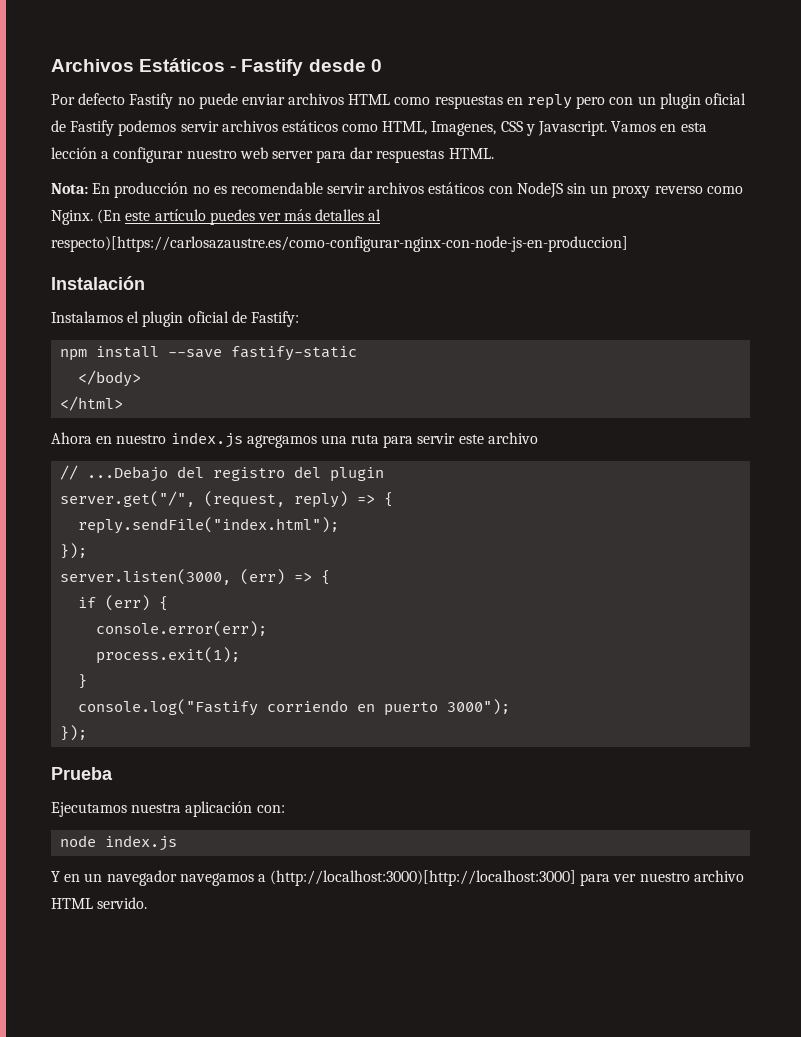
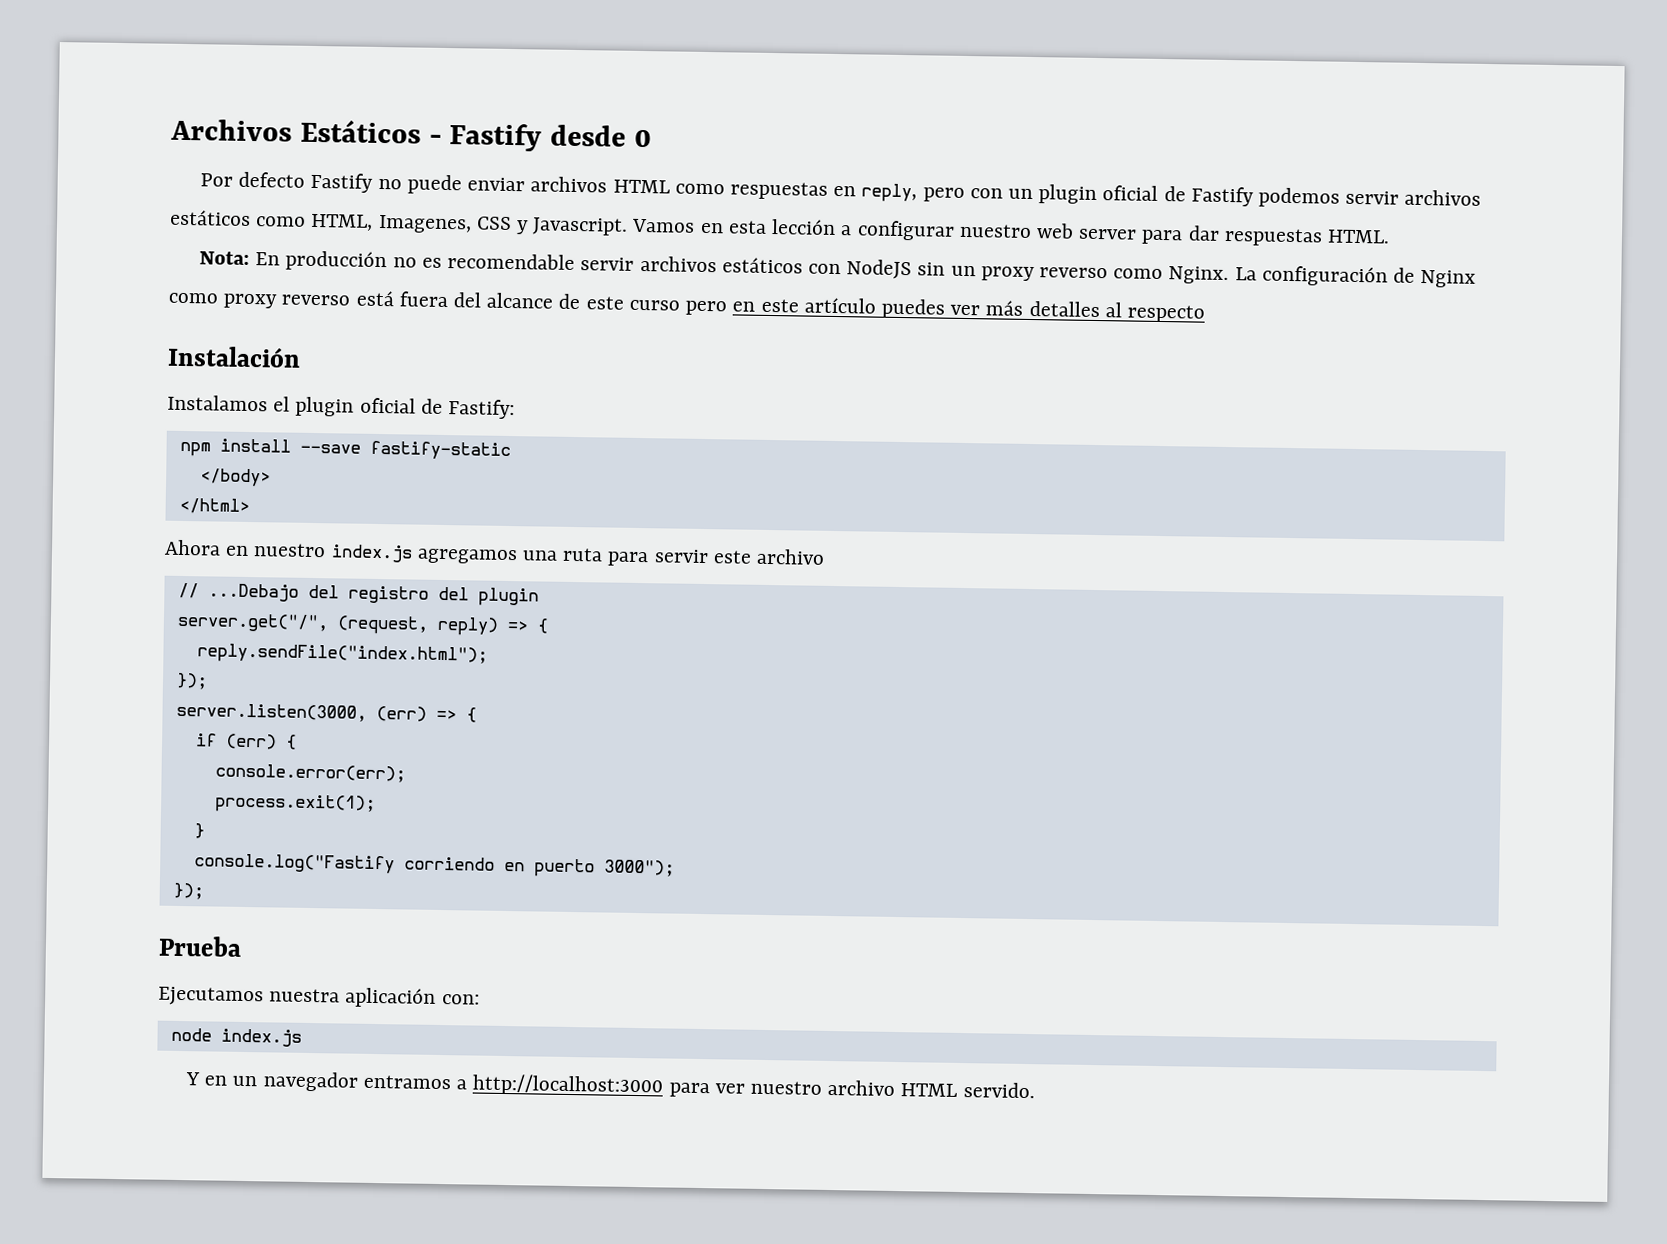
[527,94,573,109] reply -> [861,183,918,203] reply,
[97,209,122,224] (En -> [1234,265,1477,288] [168,290,756,316] La configuración de Nginx como proxy reverso está fuera del alcance de este curso pero en
[51,236,628,252] respecto)[https://carlosazaustre.es/como-configurar-nginx-con-node-js-en-produccion] -> [1126,304,1205,323] respecto
[179,870,577,886] navegamos a (http://localhost:3000)[http://localhost:3000] -> [362,1073,665,1097] entramos a http://localhost:3000

